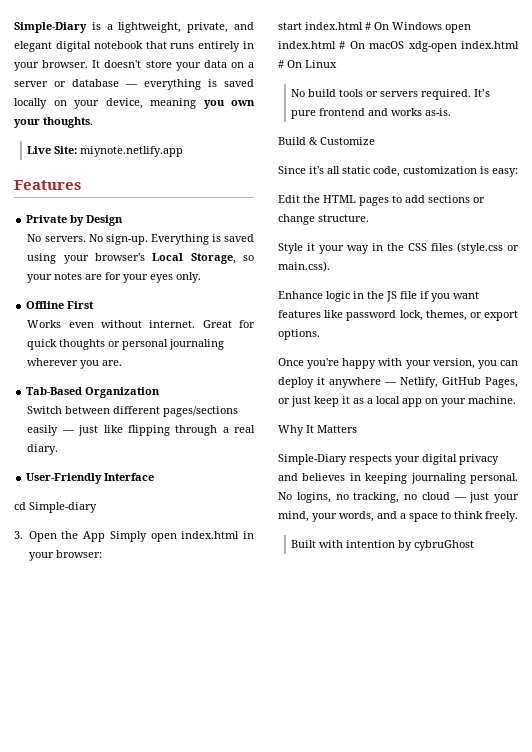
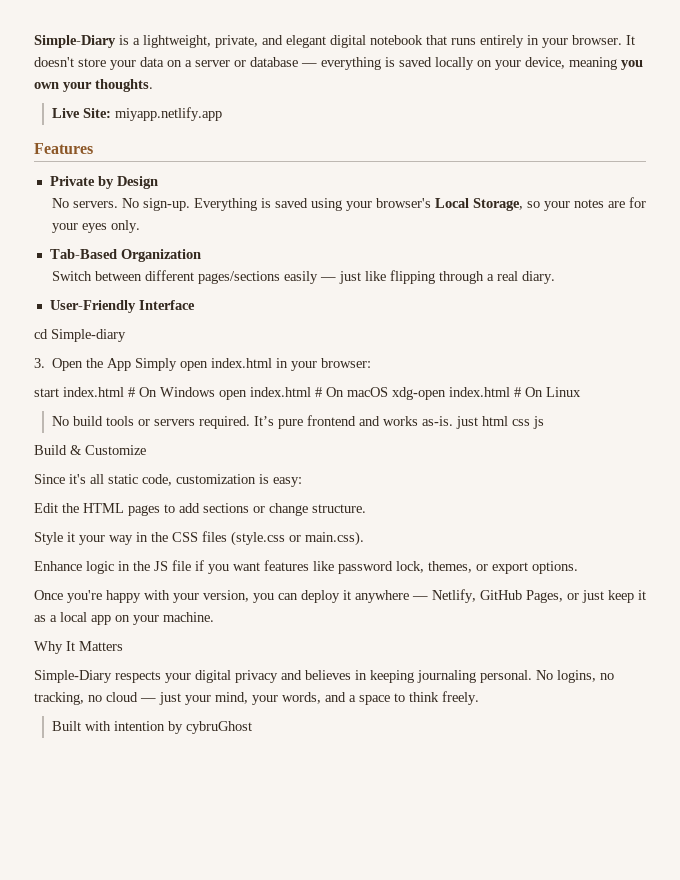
[80,146,184,157] miynote.netlify.app -> [114,107,222,121] miyapp.netlify.app
[26,301,95,309] [27,320,256,328] [27,339,225,350] [27,358,123,369] // Offline First // Works even without internet. Great for quick thoughts or personal journaling wherever you are. -> (140, 226) none
(452, 112) none -> [455,416,544,429] just html css js

